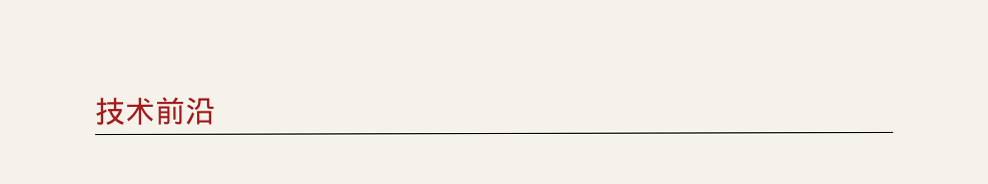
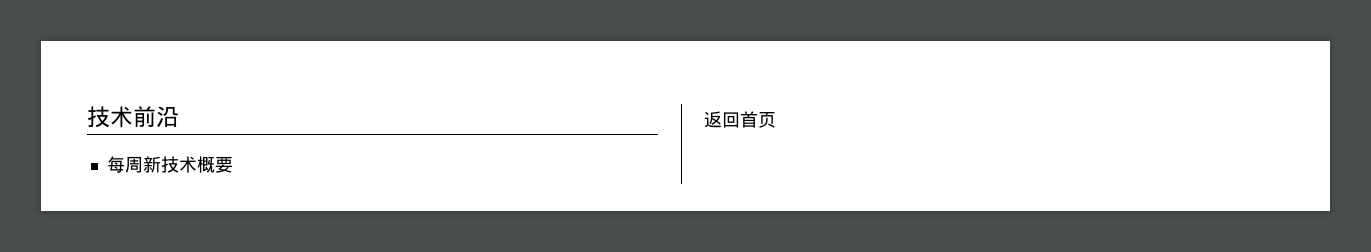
(216, 110) none -> [106,156,233,173] [704,111,776,128] // 每周新技术概要 // 返回首页

